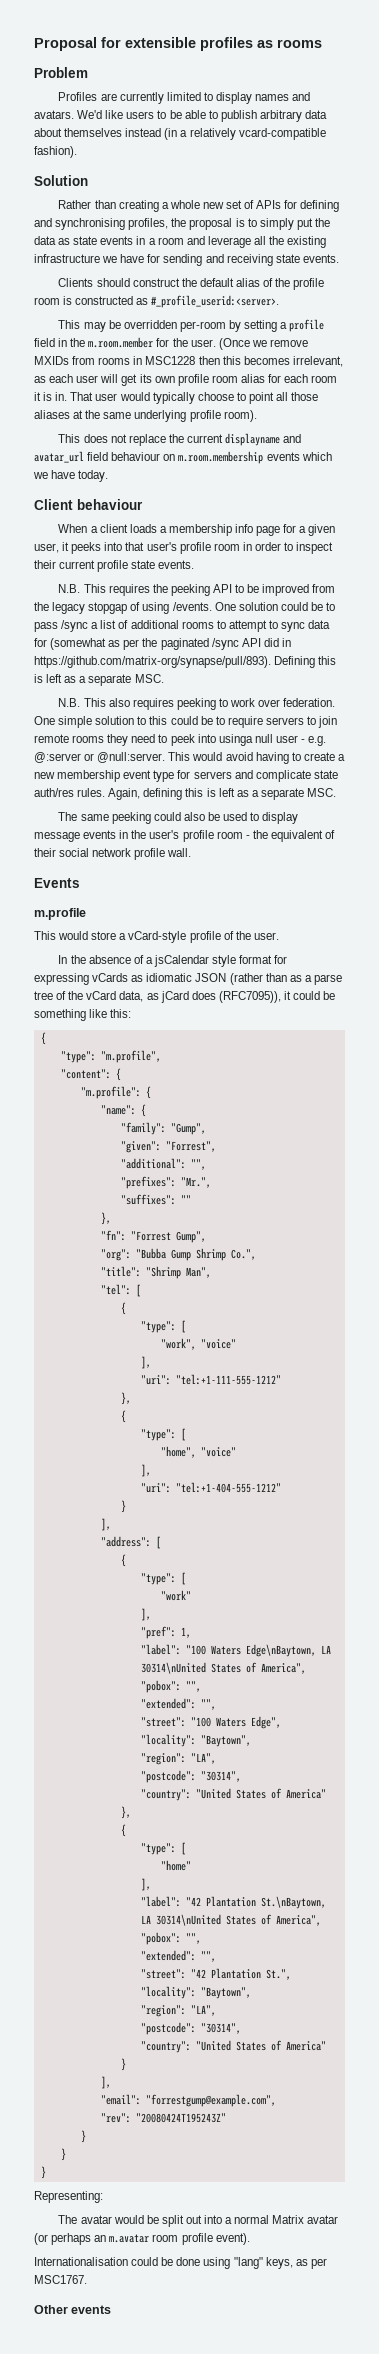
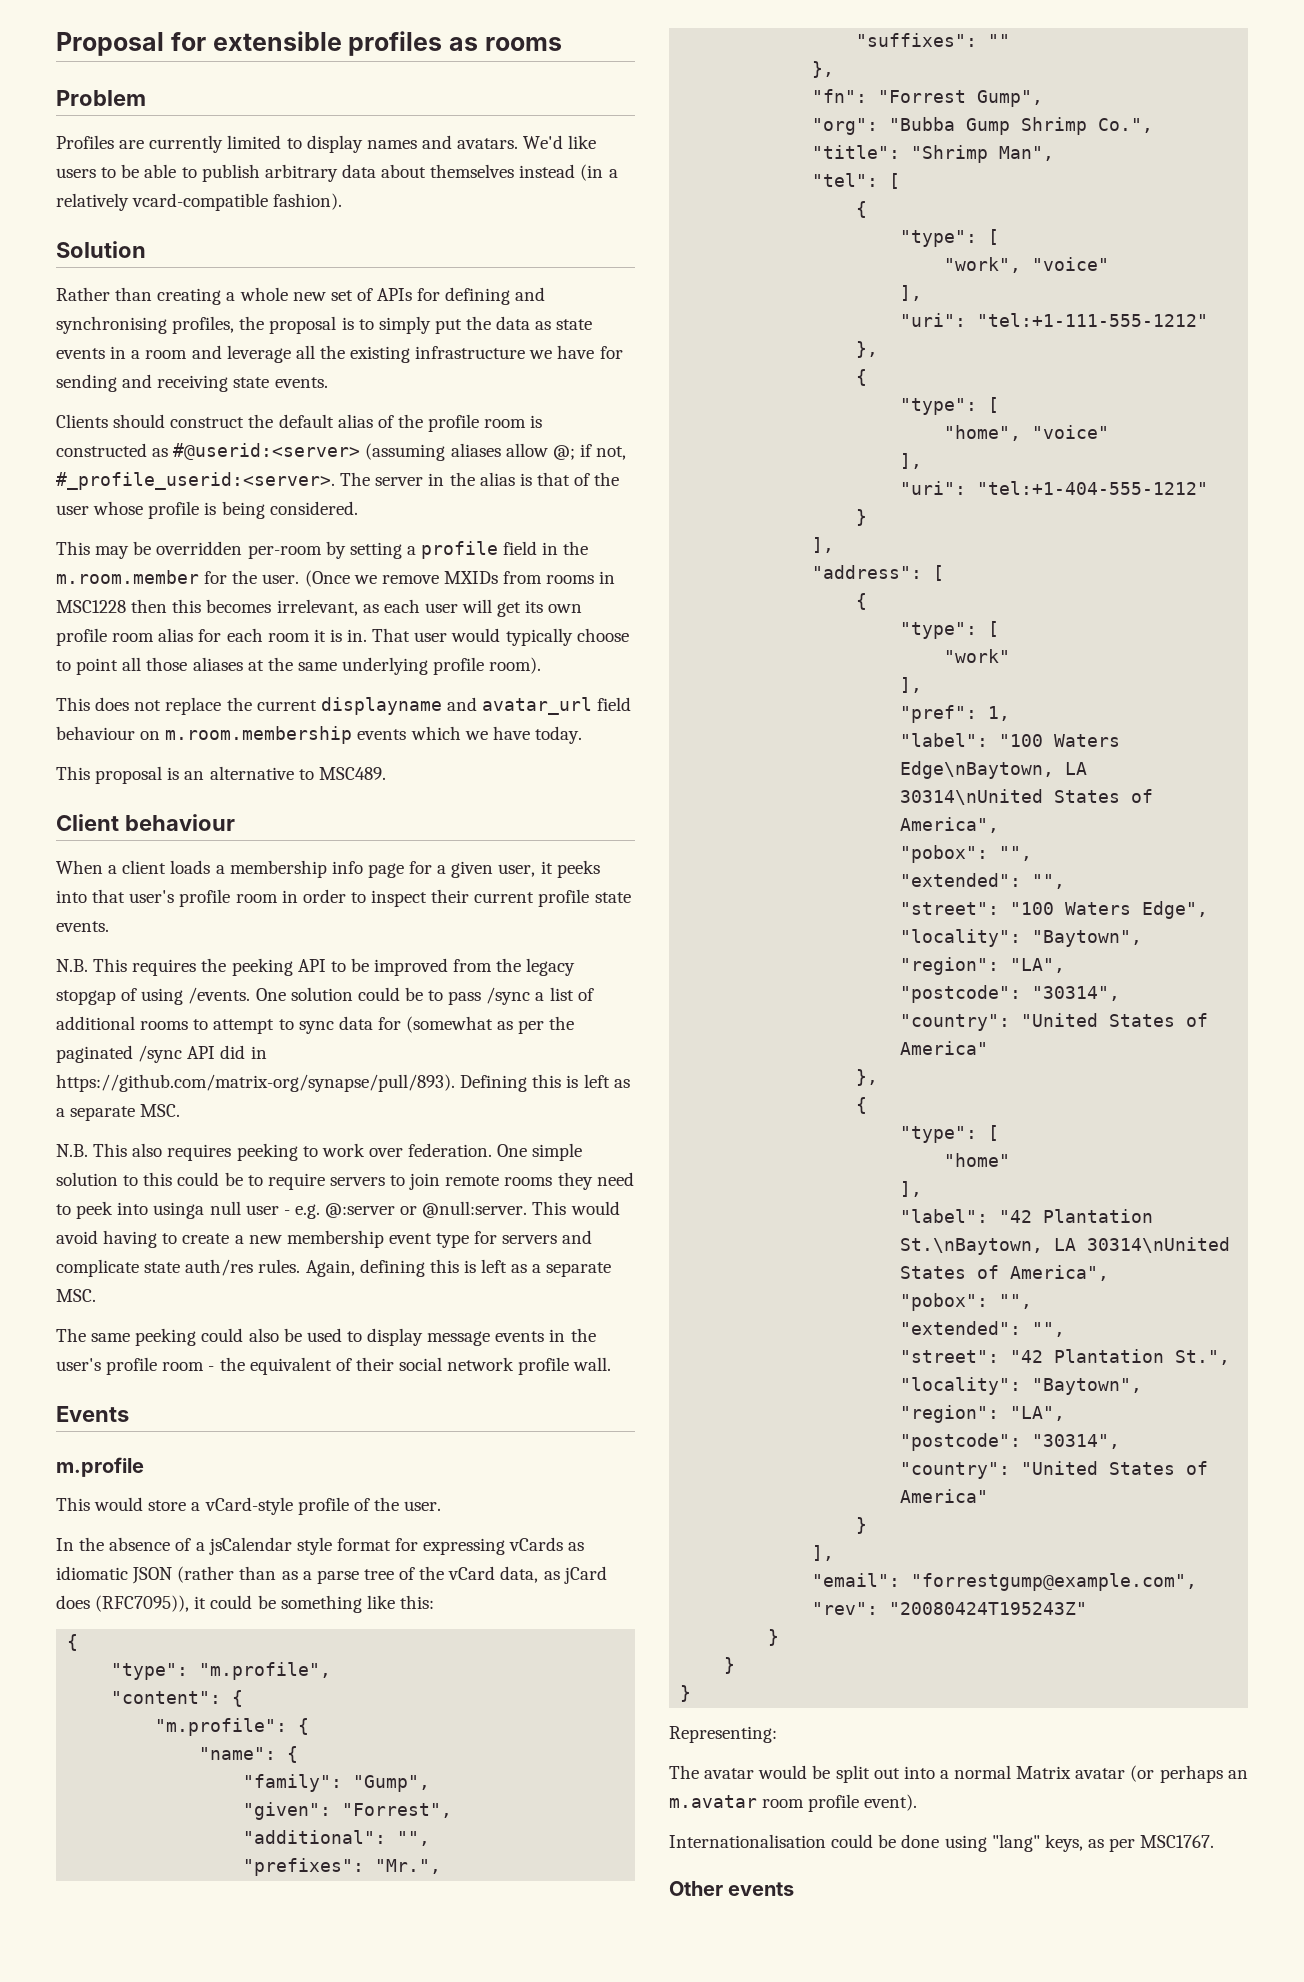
[151,295,280,308] #_profile_userid:<server>. -> [173,443,627,461] [56,472,620,490] [56,501,358,519] #@userid:<server> (assuming aliases allow @; if not, #_profile_userid:<server>. The server in the alias is that of the user whose profile is being considered.
(109, 476) none -> [56,766,386,784] // This proposal is an alternative to MSC489.

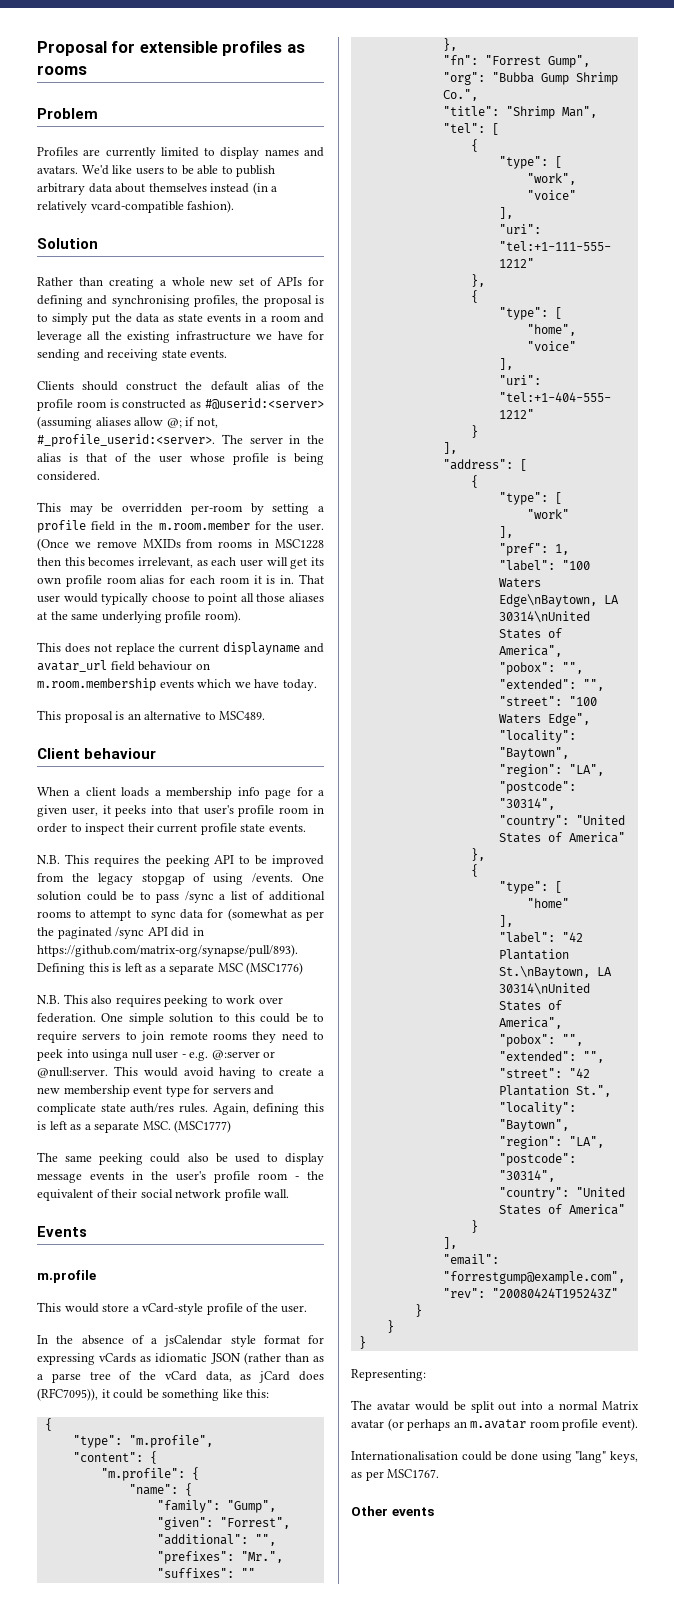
[140,1104,181,1117] MSC. -> [217,962,304,975] MSC (MSC1776)
(96, 1295) none -> [174,1120,232,1133] (MSC1777)

